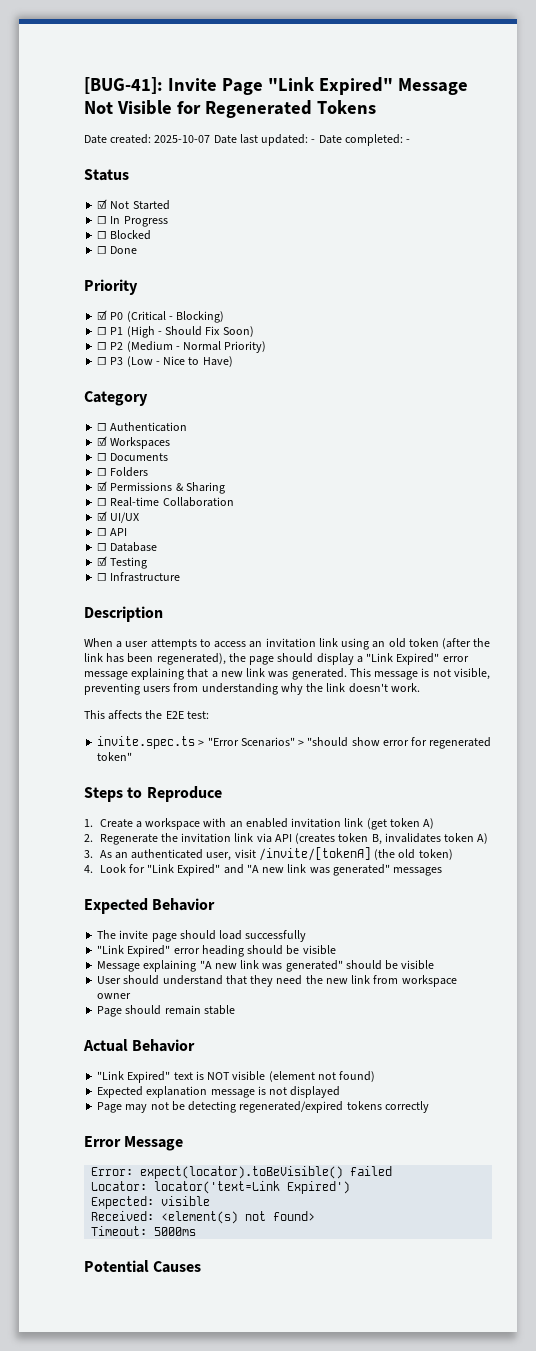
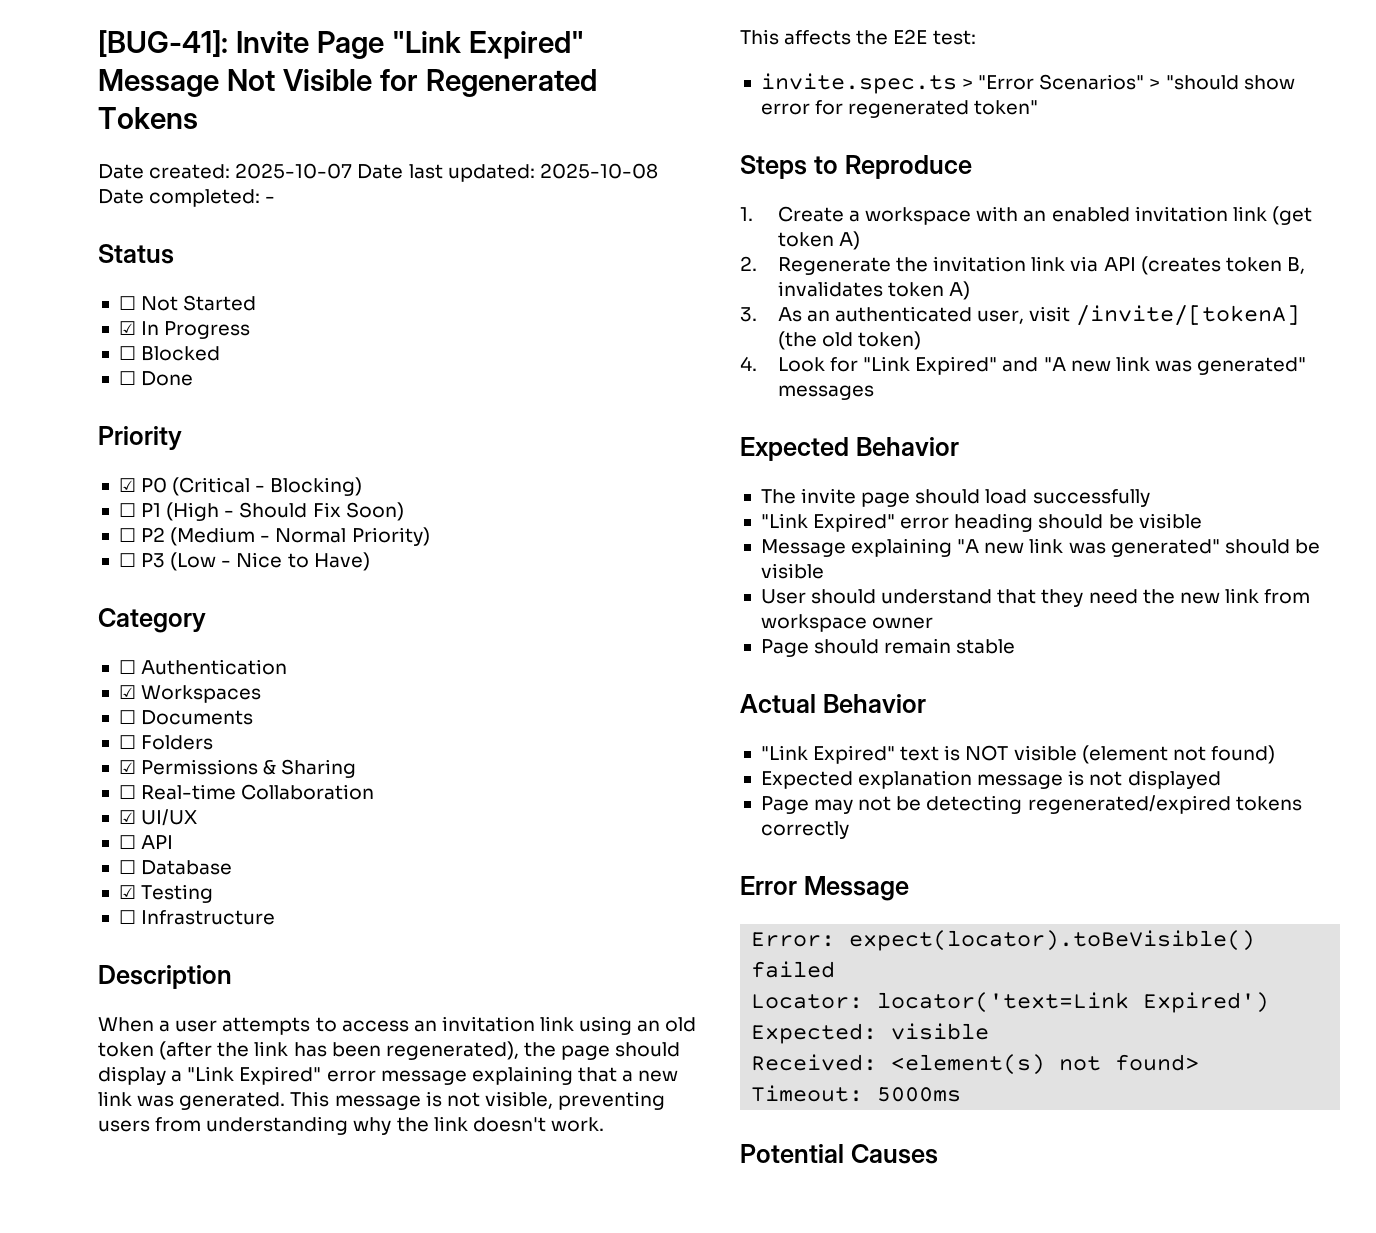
[311,139,316,143] - -> [539,163,658,179] 2025-10-08
[97,199,108,209] ☑ -> [118,296,136,310] ☐
[97,216,108,224] ☐ -> [118,321,136,335] ☑

